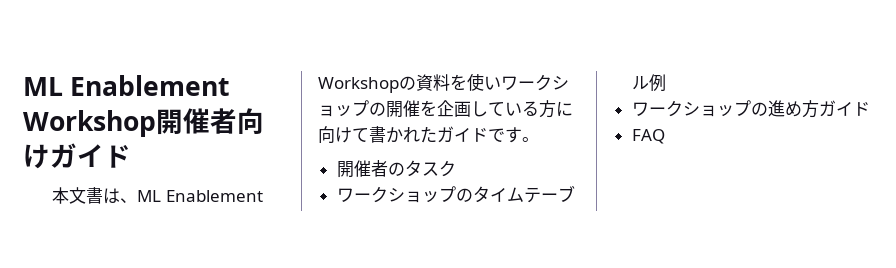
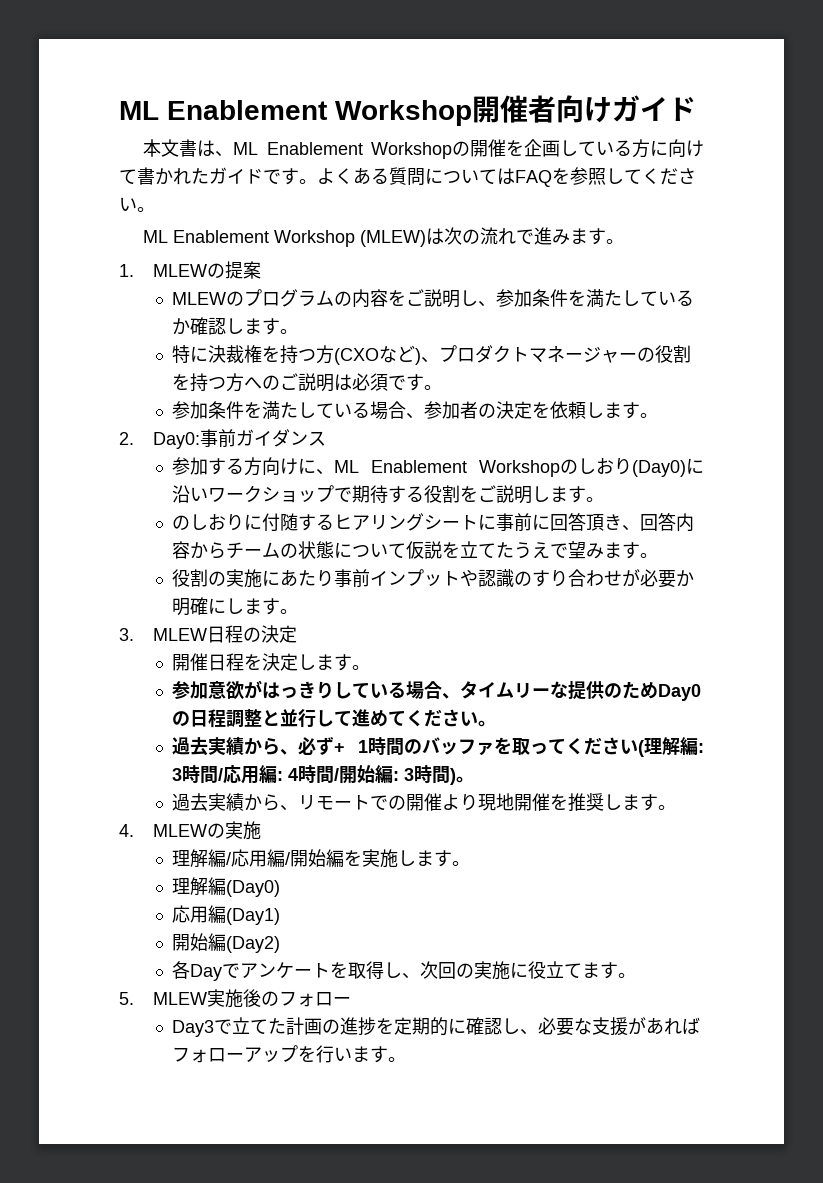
[416,73,569,91] [318,100,386,117] 資料を使いワークショップの -> (470, 148) none
[336,160,456,178] [336,185,575,203] [631,74,666,92] [631,100,870,118] [631,129,665,144] // 開催者のタスク // ワークショップのタイムテーブル例 // ワークショップの進め方ガイド // FAQ -> [317,167,696,187] [119,197,155,212] [143,227,625,247] [119,261,261,279] [172,289,695,308] [172,317,299,335] [172,345,692,365] [172,373,443,392] [172,401,659,420] [119,429,326,449] [172,457,704,477] [172,485,605,504] [172,513,695,532] [172,541,659,559] [172,569,695,588] [172,597,299,616] [119,625,297,643] [172,653,371,671] [172,680,702,701] [172,709,497,728] [172,737,704,757] [172,765,475,785] [172,793,677,812] [119,821,261,840] [172,849,471,868] [172,877,281,897] [172,905,281,925] [172,933,281,953] [172,961,637,981] [119,989,351,1008] [172,1017,701,1037] [172,1045,407,1063] よくある質問についてはFAQを参照してください。 // ML Enablement Workshop (MLEW)は次の流れで進みます。 // 1. MLEWの提案 // MLEWのプログラムの内容をご説明し、参加条件を満たしているか確認します。 // 特に決裁権を持つ方(CXOなど)、プロダクトマネージャーの役割を持つ方へのご説明は必須です。 // 参加条件を満たしている場合、参加者の決定を依頼します。 // 2. Day0:事前ガイダンス // 参加する方向けに、ML Enablement Workshopのしおり(Day0)に沿いワークショップで期待する役割をご説明します。 // のしおりに付随するヒアリングシートに事前に回答頂き、回答内容からチームの状態について仮説を立てたうえで望みます。 // 役割の実施にあたり事前インプットや認識のすり合わせが必要か明確にします。 // 3. MLEW日程の決定 // 開催日程を決定します。 // 参加意欲がはっきりしている場合、タイムリーな提供のためDay0の日程調整と並行して進めてください。 // 過去実績から、必ず+ 1時間のバッファを取ってください(理解編: 3時間/応用編: 4時間/開始編: 3時間)。 // 過去実績から、リモートでの開催より現地開催を推奨します。 // 4. MLEWの実施 // 理解編/応用編/開始編を実施します。 // 理解編(Day0) // 応用編(Day1) // 開始編(Day2) // 各Dayでアンケートを取得し、次回の実施に役立てます。 // 5. MLEW実施後のフォロー // Day3で立てた計画の進捗を定期的に確認し、必要な支援があればフォローアップを行います。

